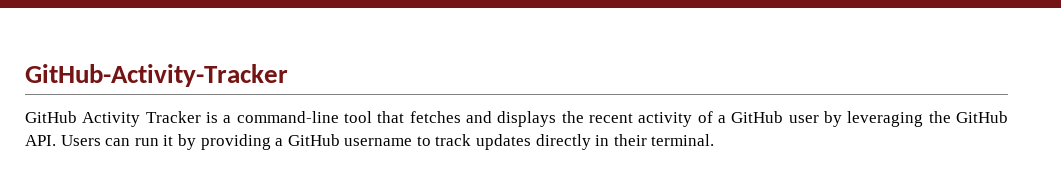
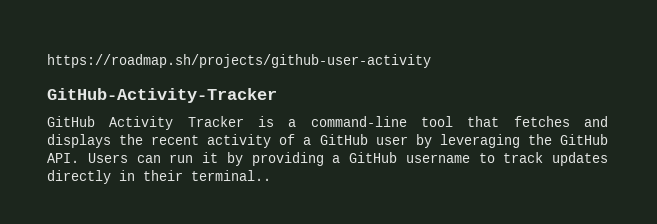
(25, 75) none -> [47,54,431,68] https://roadmap.sh/projects/github-user-activity //
[651,134,715,146] terminal. -> [191,170,271,181] terminal..

